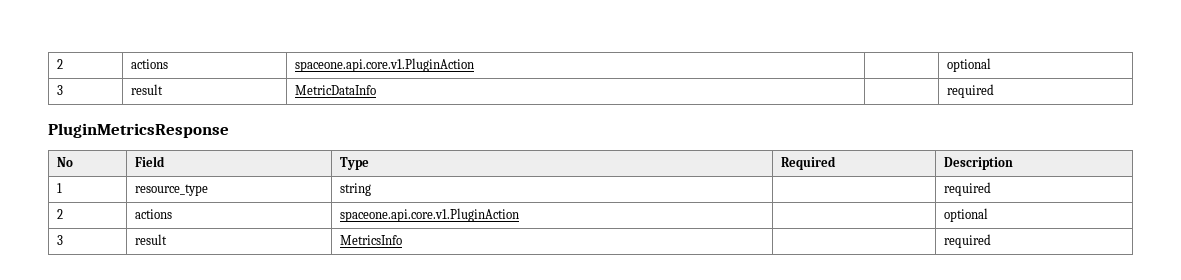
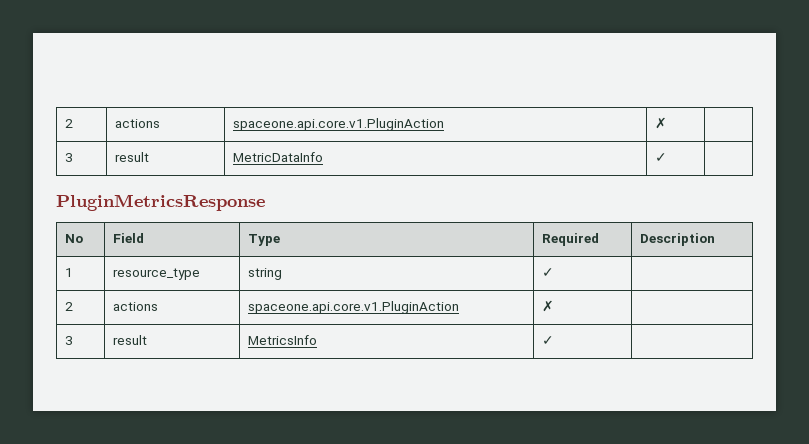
[57,59,64,69] [131,59,169,69] [295,58,475,72] [947,58,992,72] 2 | actions | spaceone.api.core.v1.PluginAction | | optional -> [65,119,74,128] [115,119,161,128] [233,118,445,131] [655,117,668,129] 2 | actions | spaceone.api.core.v1.PluginAction | ✗ |
[947,84,995,98] | required -> [655,153,668,162] ✓ |
[944,182,992,196] [57,209,64,219] [135,209,173,219] [340,208,520,222] [944,208,989,222] | required // 2 | actions | spaceone.api.core.v1.PluginAction | | optional -> [542,268,555,277] [65,302,74,311] [113,302,159,311] [248,301,460,314] [542,300,555,312] ✓ | // 2 | actions | spaceone.api.core.v1.PluginAction | ✗ |
[944,234,992,248] | required -> [542,336,555,345] ✓ |

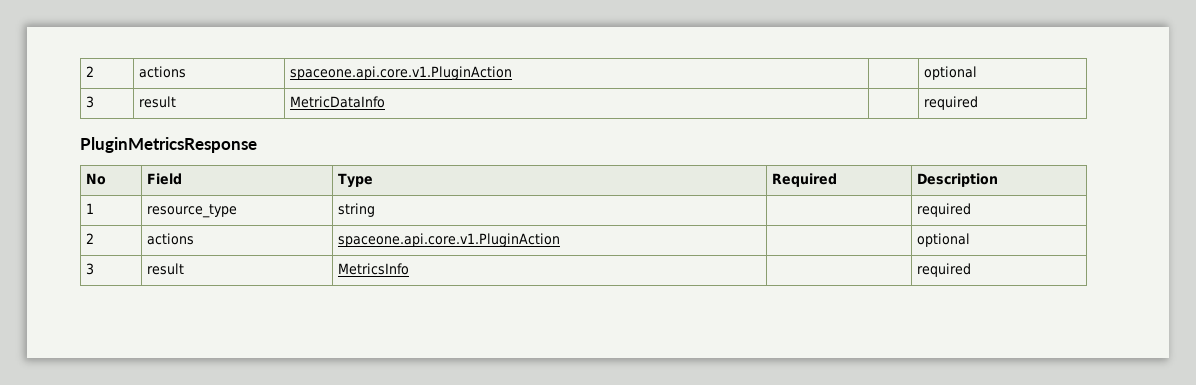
[65,119,74,128] [115,119,161,128] [233,118,445,131] [655,117,668,129] 2 | actions | spaceone.api.core.v1.PluginAction | ✗ | -> [86,66,95,77] [139,66,187,78] [290,66,513,80] [924,66,978,80] 2 | actions | spaceone.api.core.v1.PluginAction | | optional
[655,153,668,162] ✓ | -> [924,96,979,110] | required
[542,268,555,277] [65,302,74,311] [113,302,159,311] [248,301,460,314] [542,300,555,312] ✓ | // 2 | actions | spaceone.api.core.v1.PluginAction | ✗ | -> [917,203,972,217] [86,233,95,244] [147,233,195,245] [338,233,561,247] [917,233,971,247] | required // 2 | actions | spaceone.api.core.v1.PluginAction | | optional
[542,336,555,345] ✓ | -> [917,263,972,277] | required

